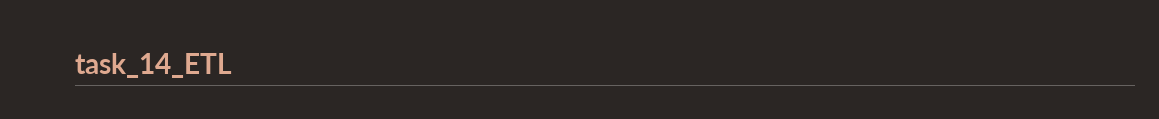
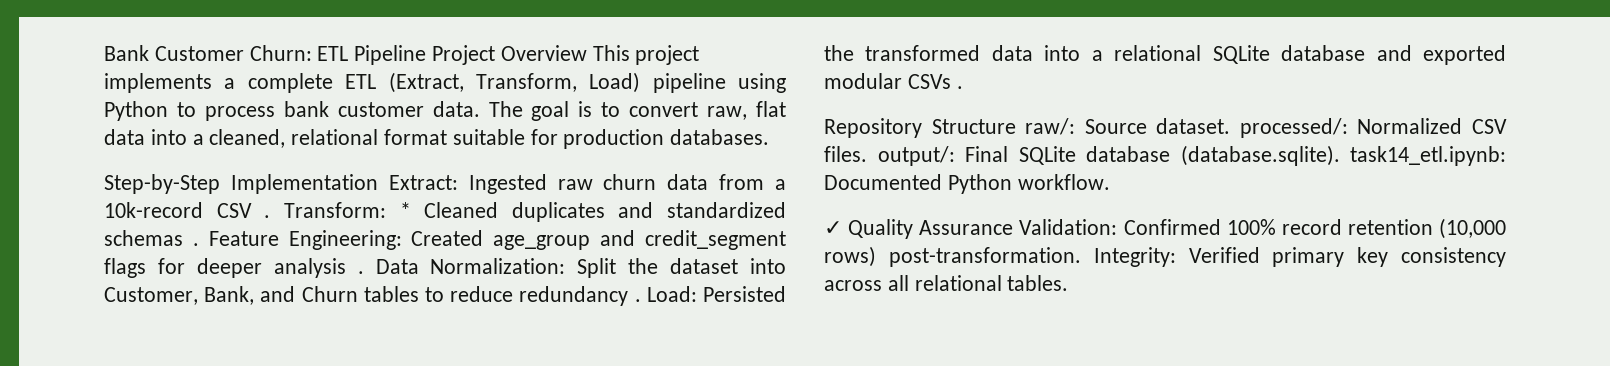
[75,53,232,78] task_14_ETL -> [104,45,700,65] [104,72,786,93] [104,101,786,121] [104,129,770,149] [104,174,786,194] [104,202,786,222] [104,230,786,250] [104,258,786,278] [104,286,786,306] [824,45,1506,65] [824,73,963,89] [824,118,1507,138] [824,145,1506,166] [824,174,1110,194] [824,218,1506,239] [824,246,1506,267] [824,275,1069,291] Bank Customer Churn: ETL Pipeline Project Overview This project implements a complete ETL (Extract, Transform, Load) pipeline using Python to process bank customer data. The goal is to convert raw, flat data into a cleaned, relational format suitable for production databases. // Step-by-Step Implementation Extract: Ingested raw churn data from a 10k-record CSV . Transform: * Cleaned duplicates and standardized schemas . Feature Engineering: Created age_group and credit_segment flags for deeper analysis . Data Normalization: Split the dataset into Customer, Bank, and Churn tables to reduce redundancy . Load: Persisted the transformed data into a relational SQLite database and exported modular CSVs . // Repository Structure raw/: Source dataset. processed/: Normalized CSV files. output/: Final SQLite database (database.sqlite). task14_etl.ipynb: Documented Python workflow. // ✓ Quality Assurance Validation: Confirmed 100% record retention (10,000 rows) post-transformation. Integrity: Verified primary key consistency across all relational tables.

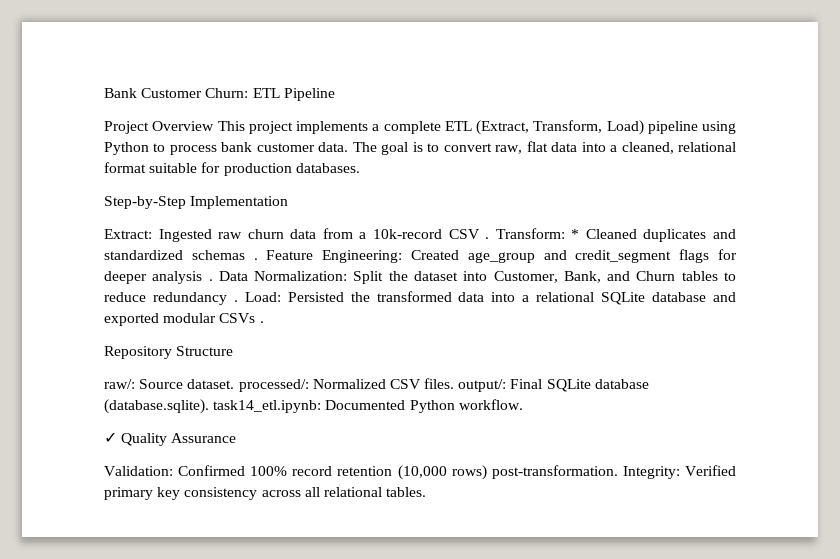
(427, 55) none -> (335, 94) //
(378, 184) none -> (289, 202) //
(1016, 126) none -> (234, 351) //
(1014, 227) none -> (237, 438) //

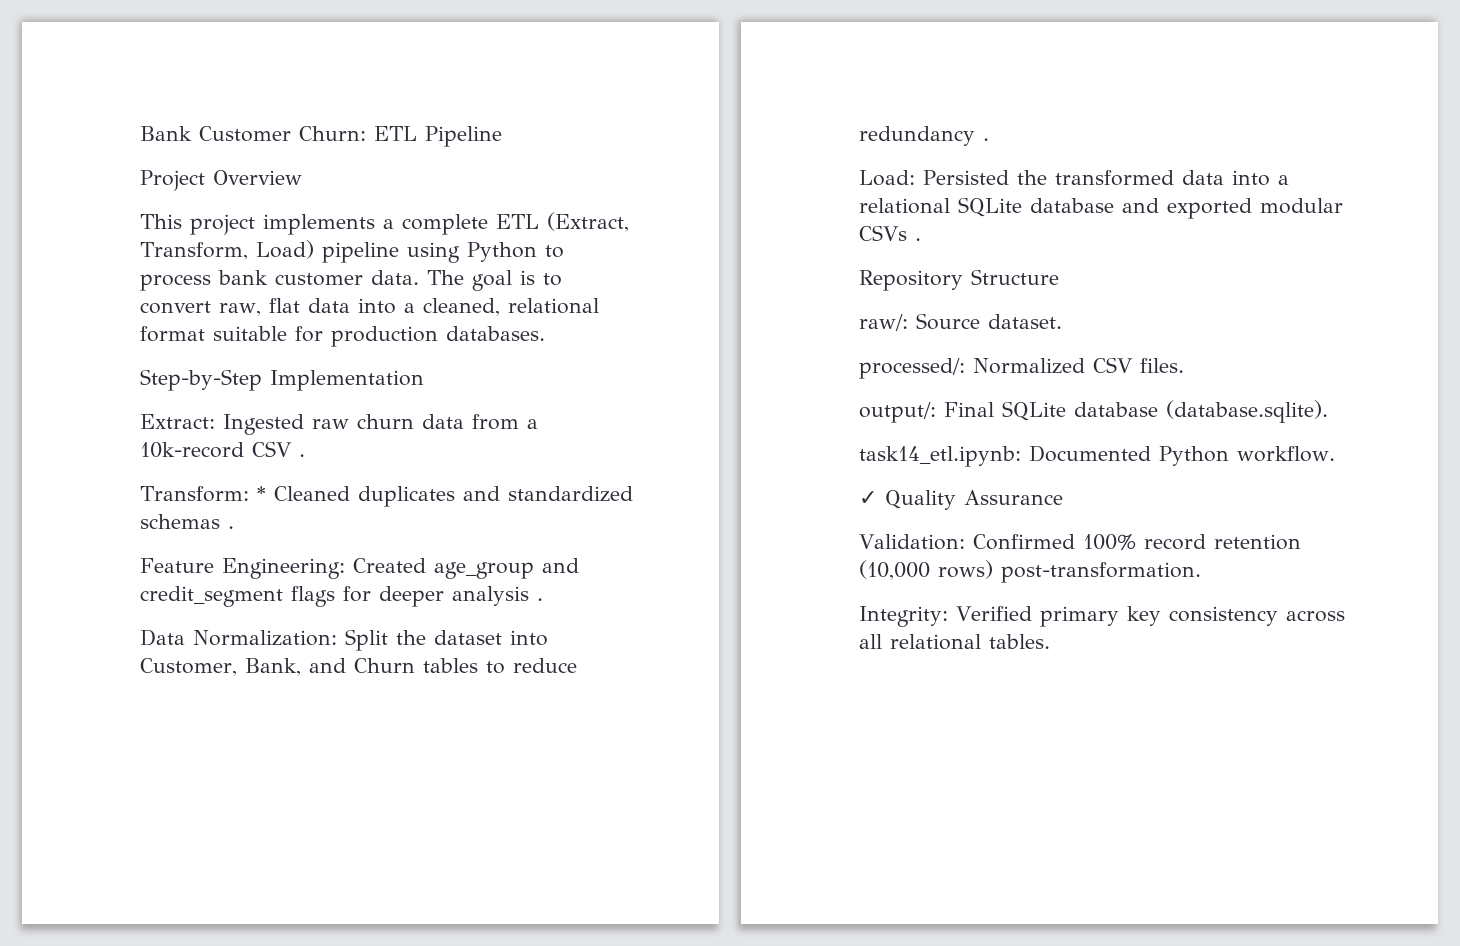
(215, 126) none -> (302, 177) //
(490, 238) none -> (305, 455) //
(258, 259) none -> (234, 527) //
(213, 280) none -> (543, 599) //
(238, 301) none -> (989, 139) //
(235, 384) none -> (1062, 321) //
(455, 383) none -> (1184, 365) //
(209, 406) none -> (1328, 411) //
(618, 472) none -> (1201, 572) //

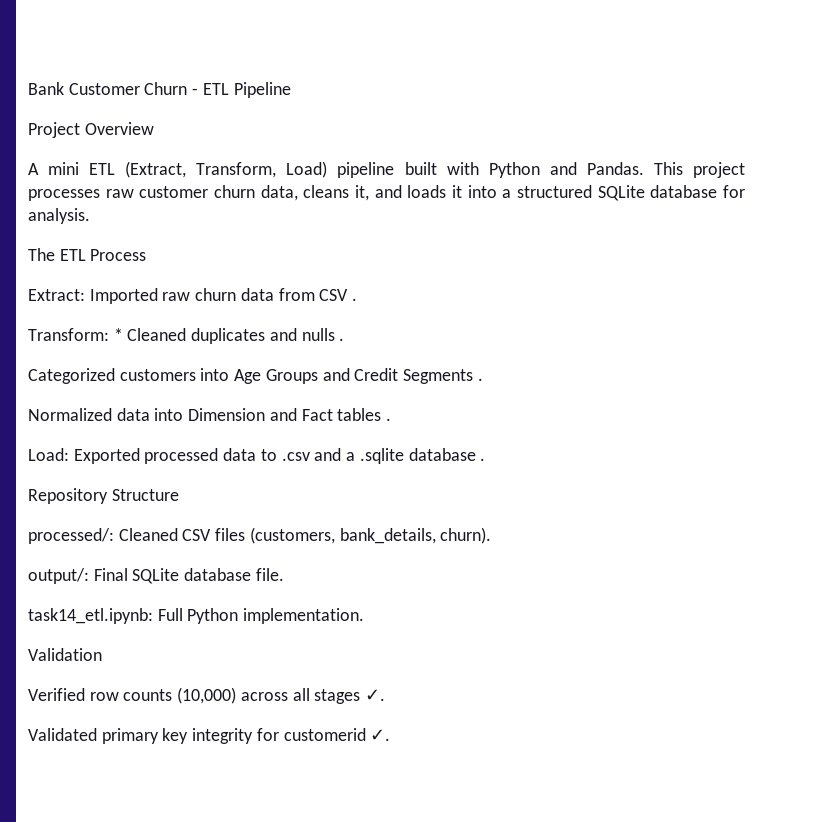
[299,126,366,141] Churn: -> [144,82,199,95] Churn -
[140,214,488,235] This project implements a complete -> [28,162,80,175] A mini
[406,242,564,263] [140,270,562,291] [140,298,599,316] [140,326,545,347] [140,369,424,391] using Python to process bank customer data. The goal is to convert raw, flat data into a cleaned, relational format suitable for production databases. // Step-by-Step Implementation -> [404,162,746,178] [28,185,745,201] [28,208,90,224] [28,248,147,261] built with Python and Pandas. This project processes raw customer churn data, cleans it, and loads it into a structured SQLite database for analysis. // The ETL Process
[223,414,304,435] Ingested -> [89,288,158,304] Imported
[527,419,538,429] [140,442,244,458] a 10k-record -> (315, 294) none
[507,486,633,502] [140,514,234,529] [140,558,579,579] [140,586,543,607] [140,629,548,651] [140,658,577,676] [859,126,989,146] [859,170,1289,186] [859,197,1343,219] [859,225,921,241] [859,269,1059,291] [859,313,1062,331] [859,357,1184,379] standardized schemas . // Feature Engineering: Created age_group and credit_segment flags for deeper analysis . // Data Normalization: Split the dataset into Customer, Bank, and Churn tables to reduce redundancy . // Load: Persisted the transformed data into a relational SQLite database and exported modular CSVs . // Repository Structure // raw/: Source dataset. // processed/: Normalized CSV files. -> [301,328,345,341] [28,368,483,384] [28,408,392,421] [28,448,486,464] [28,488,179,504] [28,527,492,544] nulls . // Categorized customers into Age Groups and Credit Segments . // Normalized data into Dimension and Fact tables . // Load: Exported processed data to .csv and a .sqlite database . // Repository Structure // processed/: Cleaned CSV files (customers, bank_details, churn).
[1166,400,1328,423] (database.sqlite). -> [255,568,284,581] file.
[1029,445,1335,466] [859,490,1063,510] [859,534,1301,550] [859,560,1201,583] [859,606,1345,627] [859,634,1050,650] Documented Python workflow. // ✓ Quality Assurance // Validation: Confirmed 100% record retention (10,000 rows) post-transformation. // Integrity: Verified primary key consistency across all relational tables. -> [157,608,365,624] [28,648,102,661] [28,687,386,704] [28,728,391,744] Full Python implementation. // Validation // Verified row counts (10,000) across all stages ✓. // Validated primary key integrity for customerid ✓.

